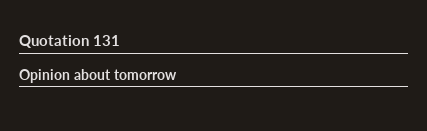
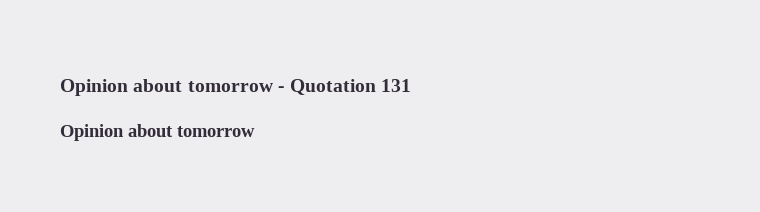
(19, 41) none -> [60,79,285,96] Opinion about tomorrow -

